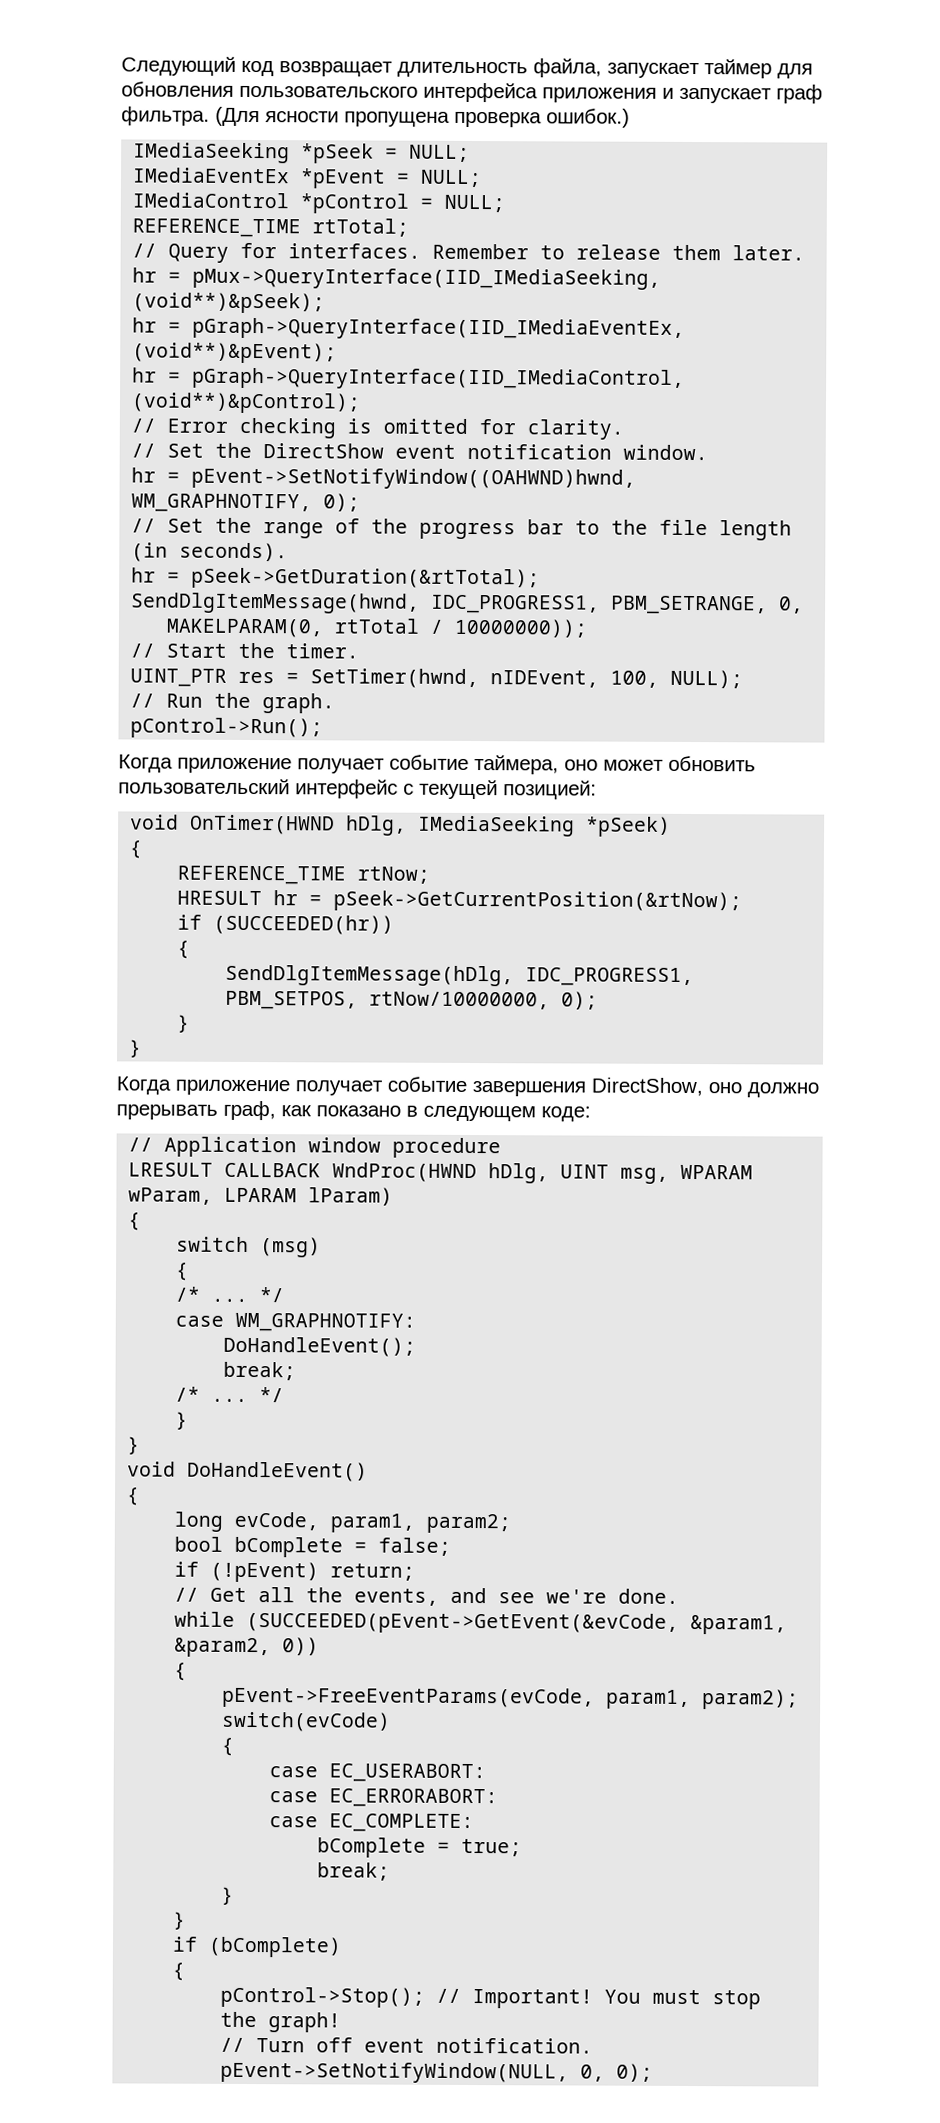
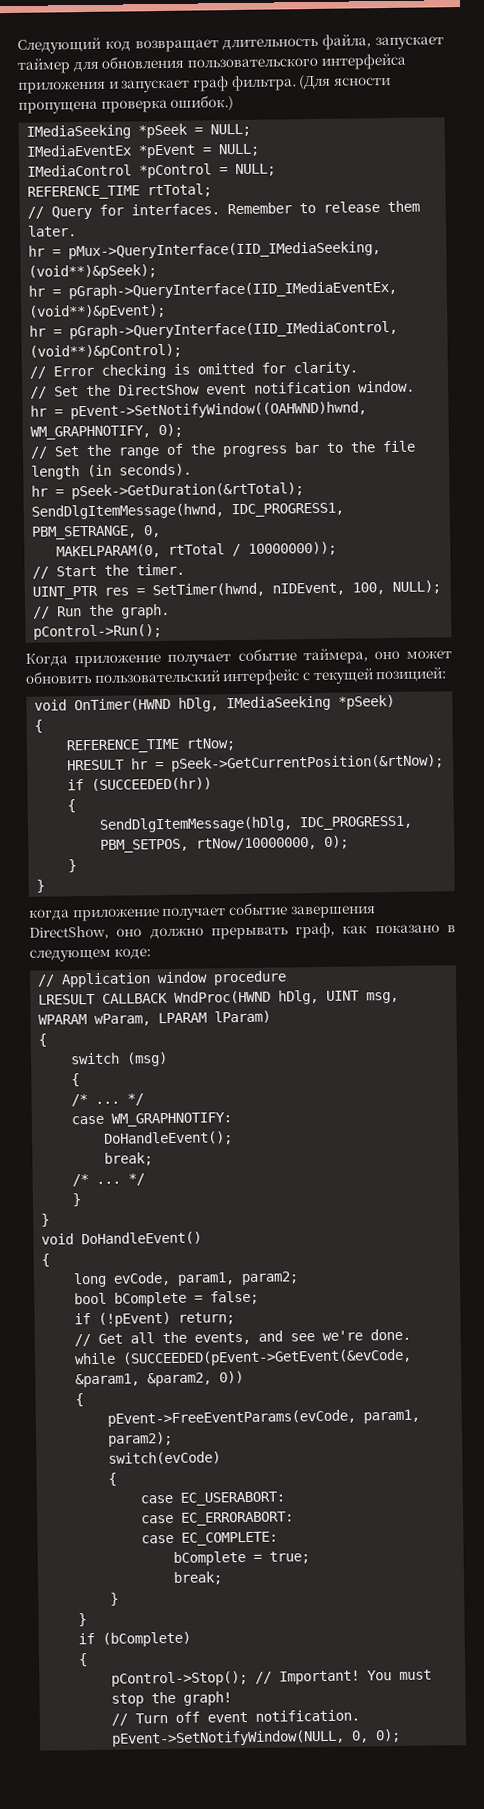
[116,1076,171,1095] Когда -> [29,909,70,921] когда

